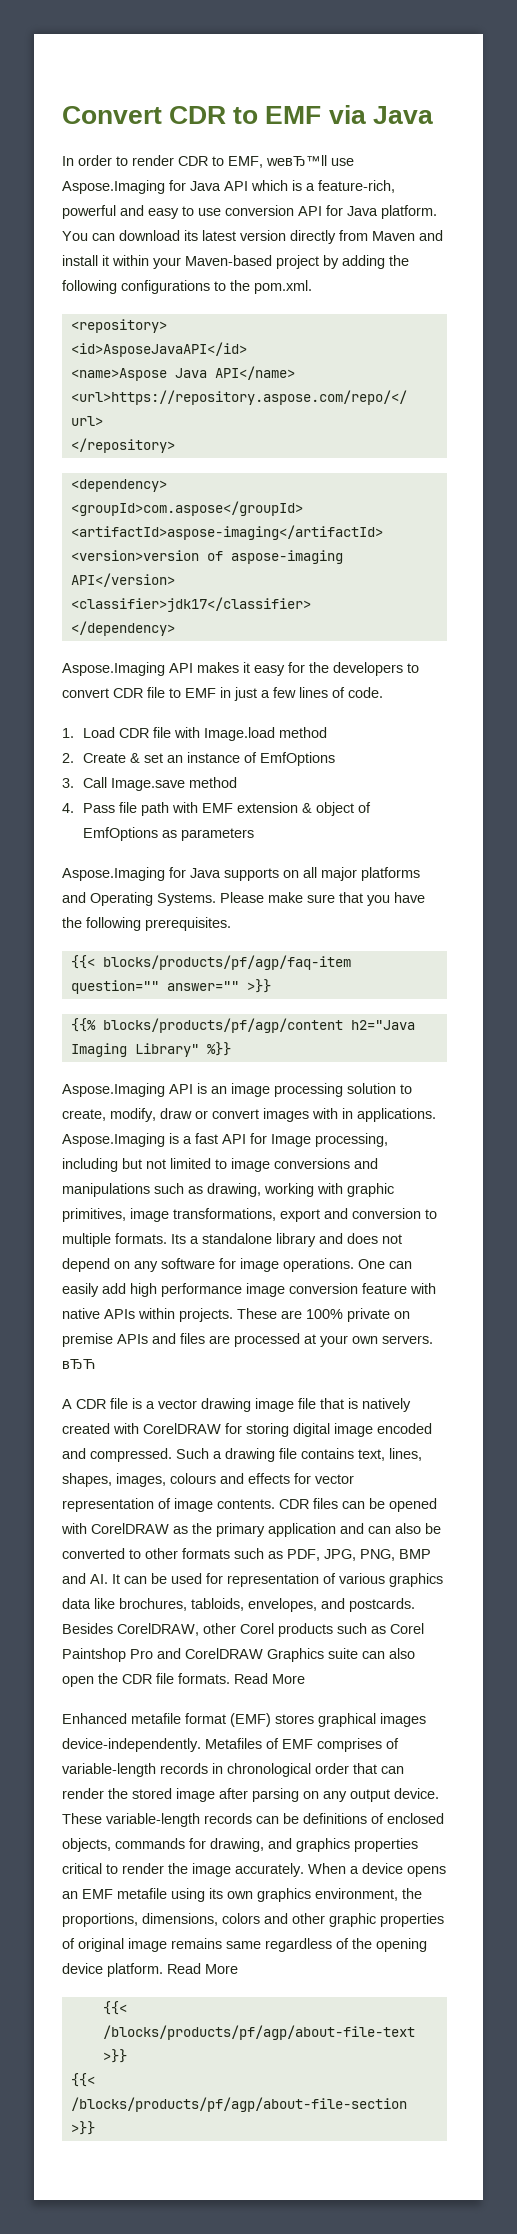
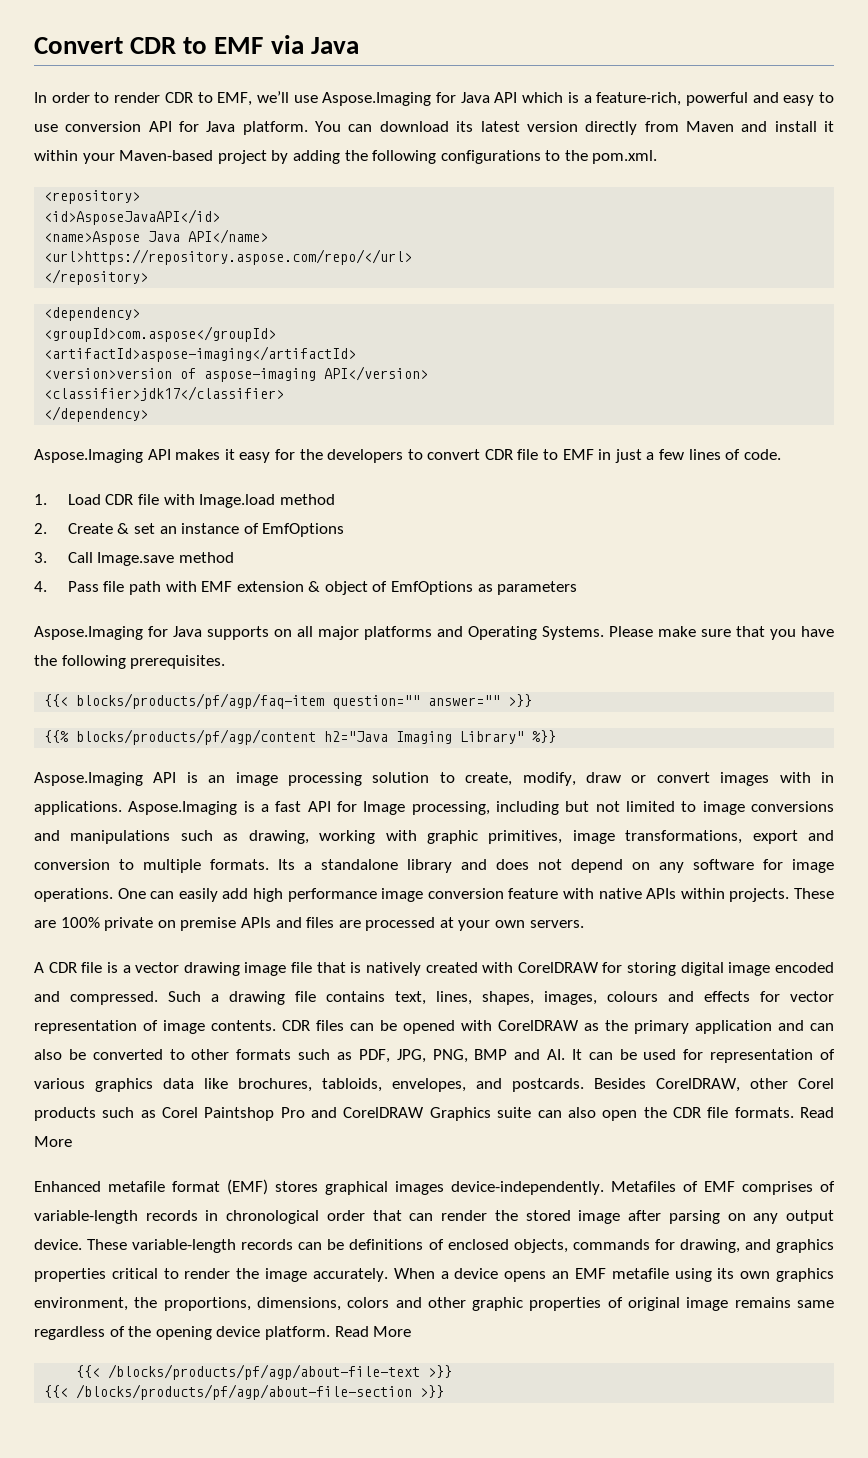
[266,155,327,166] weвЂ™ll -> [256,91,289,103] we’ll
[62,1359,95,1369] вЂЋ -> (584, 924) none

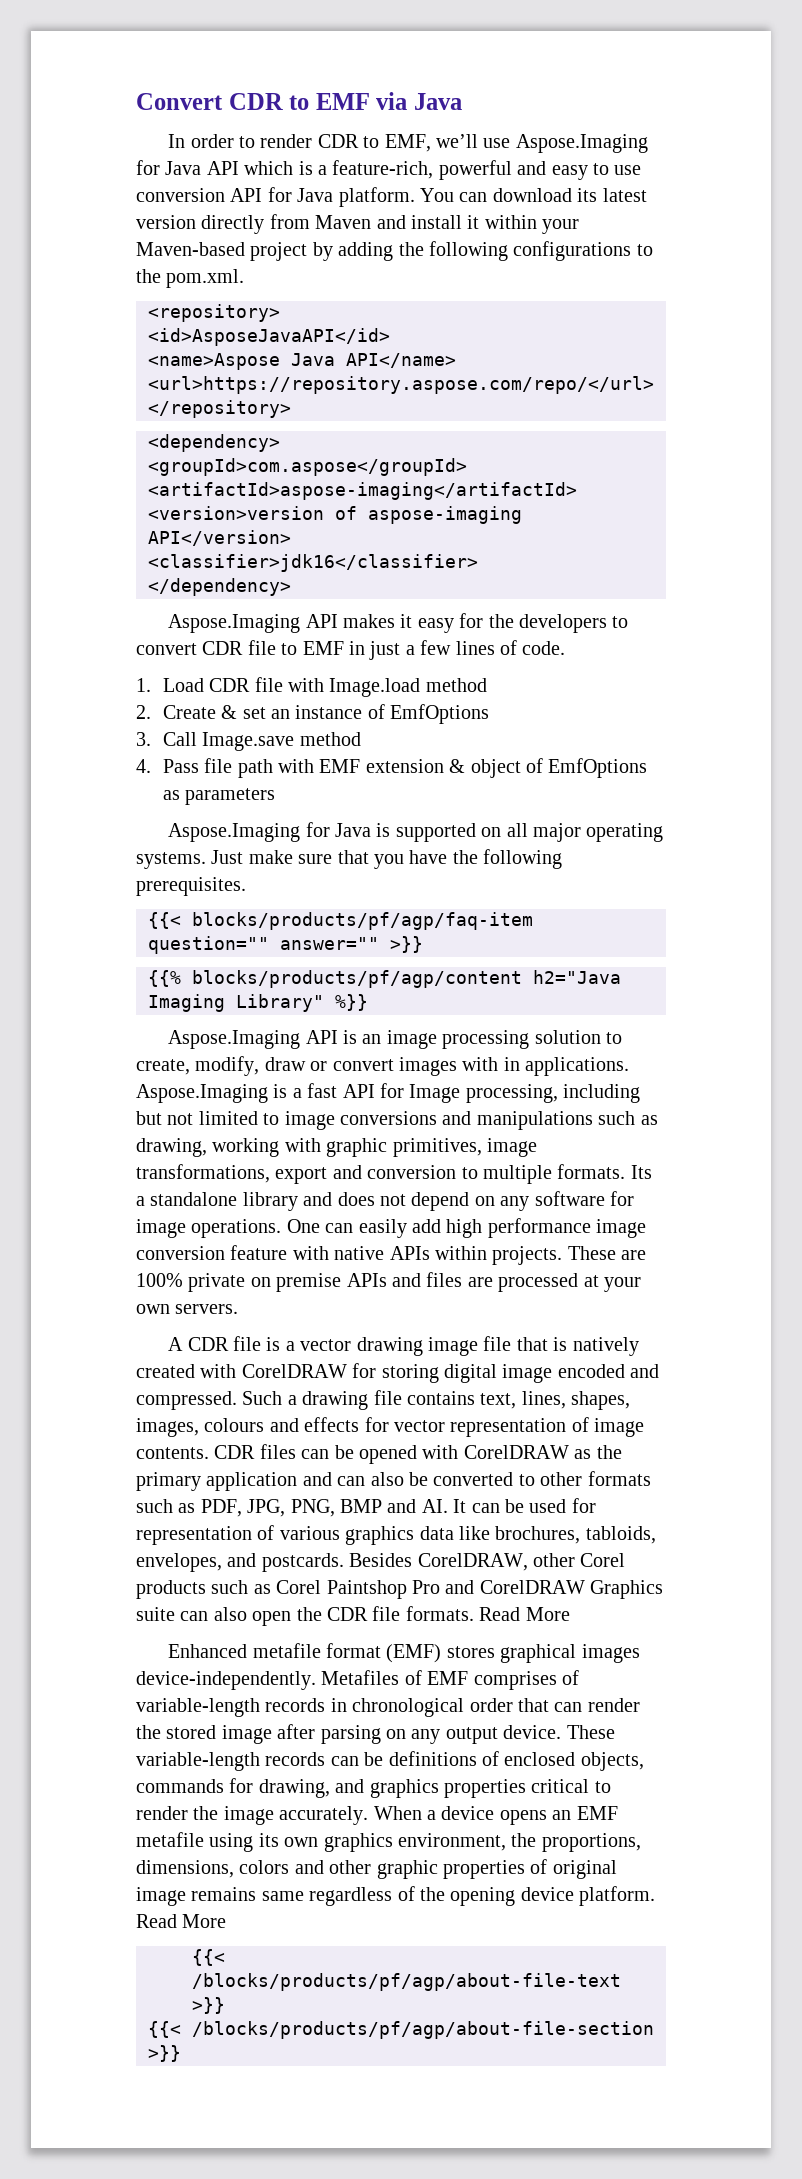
[44,386,285,401] <classifier>jdk17</classifier> -> [148,554,478,572] <classifier>jdk16</classifier>
[207,626,269,640] supports -> [376,823,476,842] is supported
[364,626,653,640] platforms and Operating Systems. Please -> [586,823,664,842] [136,850,244,869] operating systems. Just

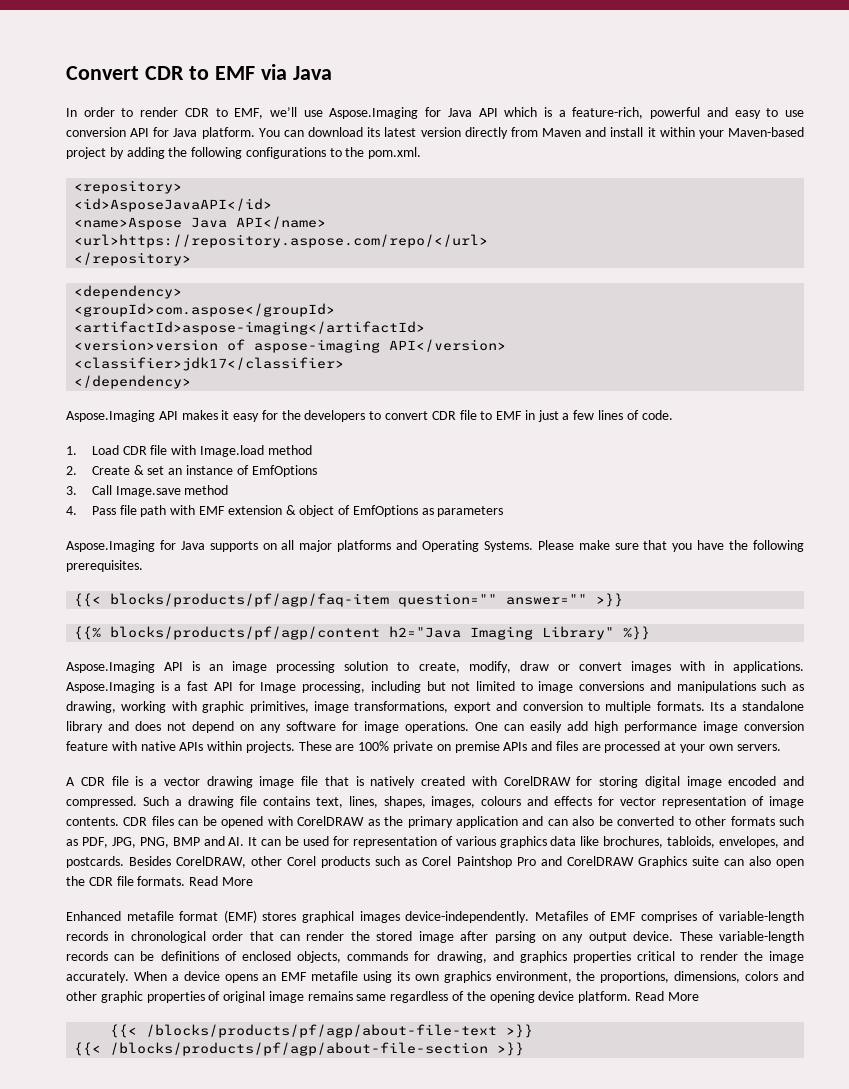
[148,554,478,572] <classifier>jdk16</classifier> -> [74,357,345,371] <classifier>jdk17</classifier>
[376,823,476,842] is supported -> [209,541,258,552] supports
[586,823,664,842] [136,850,244,869] operating systems. Just -> [337,540,574,552] platforms and Operating Systems. Please

